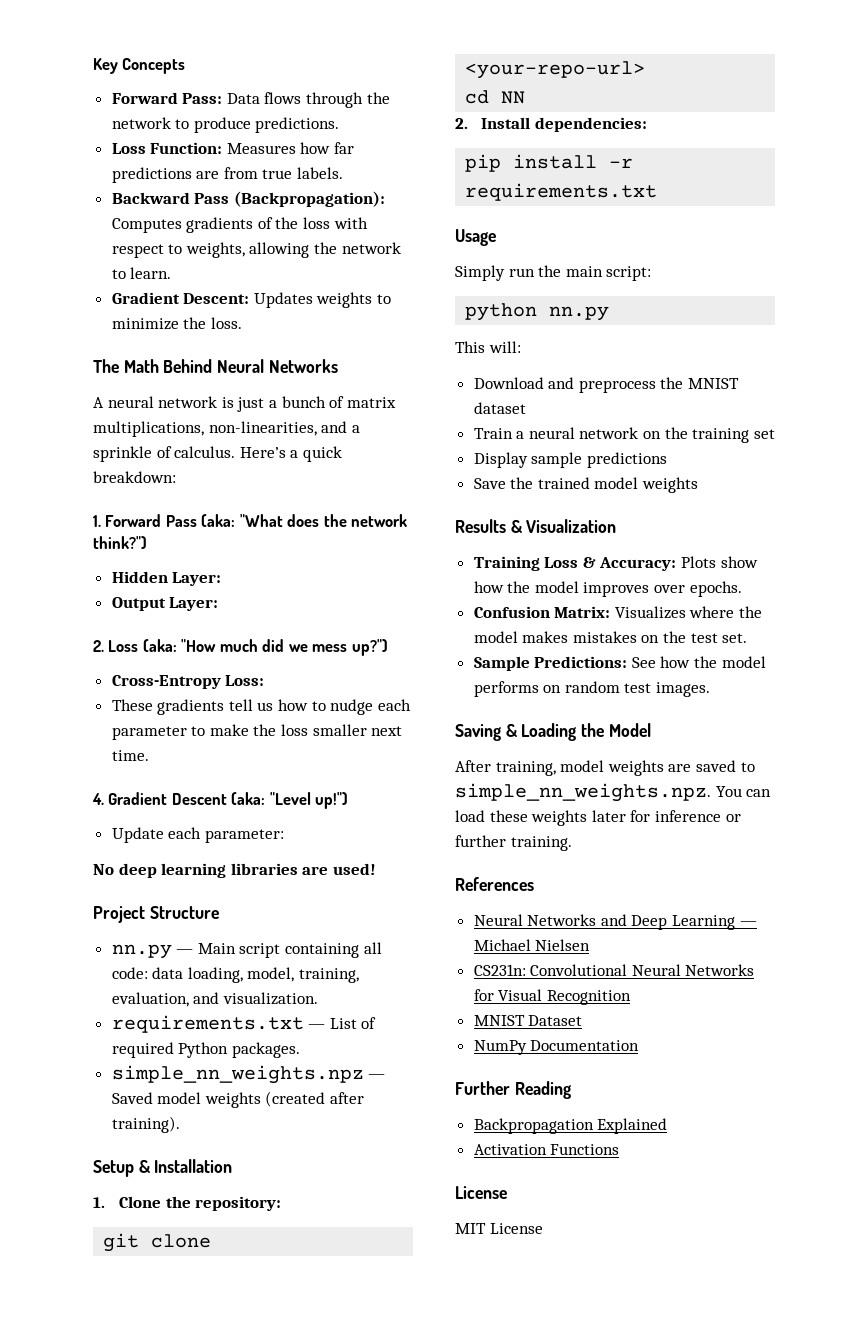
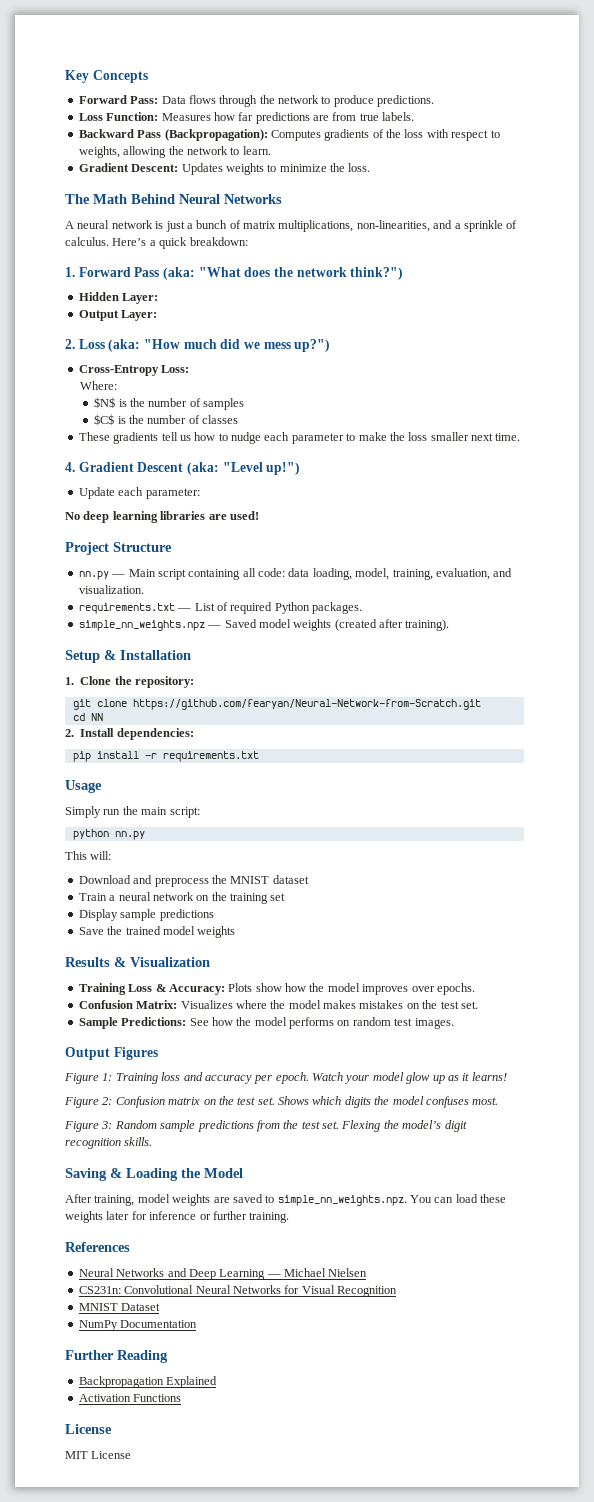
(265, 680) none -> [80,381,118,390] [94,397,244,410] [94,414,238,425] // Where: // $N$ is the number of samples // $C$ is the number of classes
[465,61,646,79] <your-repo-url> -> [132,699,481,710] https://github.com/fearyan/Neural-Network-from-Scratch.git
(711, 689) none -> [65,1047,158,1060] [64,1072,507,1084] [64,1096,499,1108] [64,1120,467,1132] [65,1137,153,1149] // Output Figures // Figure 1: Training loss and accuracy per epoch. Watch your model glow up as it learns! // Figure 2: Confusion matrix on the test set. Shows which digits the model confuses most. // Figure 3: Random sample predictions from the test set. Flexing the model’s digit recognition skills.

